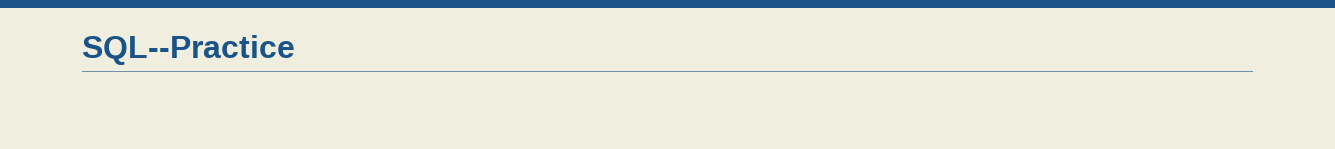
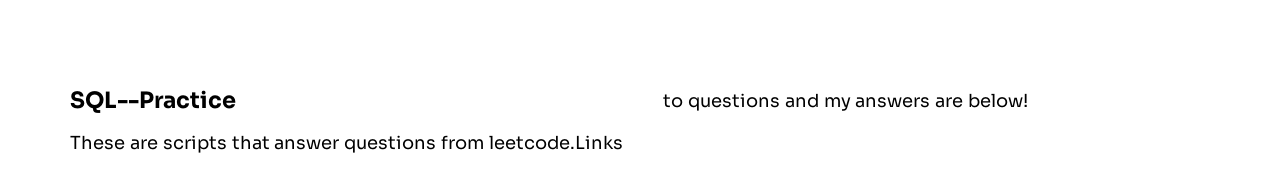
(295, 50) none -> [70,135,624,153] [663,93,1029,111] // These are scripts that answer questions from leetcode.Links to questions and my answers are below!

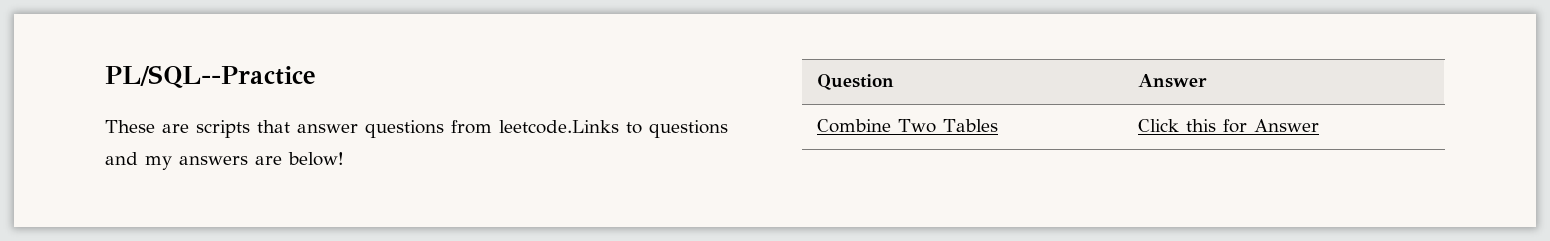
[70,90,236,113] SQL--Practice -> [105,65,316,88] PL/SQL--Practice
(1029, 100) none -> [816,74,894,90] [1137,74,1207,88] [816,119,998,133] [1137,119,1319,133] // Question | Answer // Combine Two Tables | Click this for Answer

